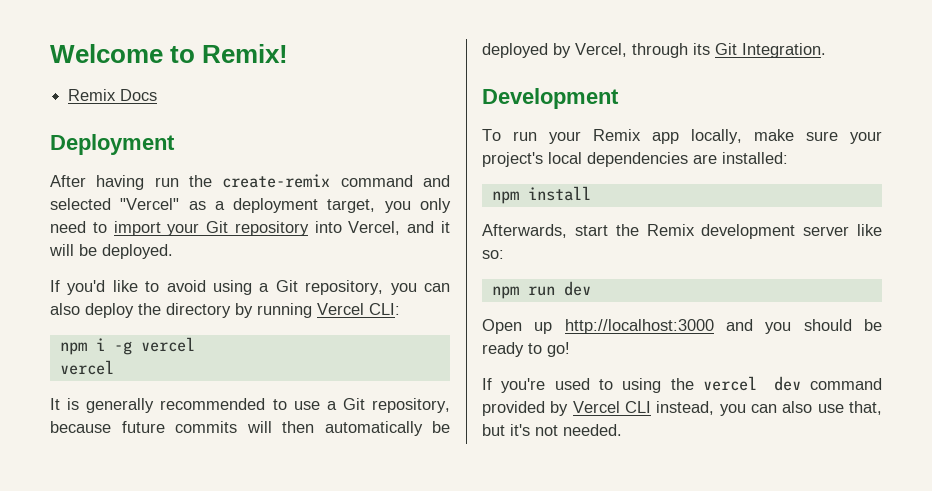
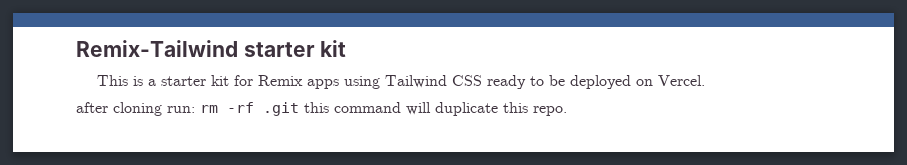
[50,44,289,63] [68,89,158,101] [50,134,175,155] [50,174,450,190] [50,198,451,213] [50,221,450,236] [49,244,173,259] [50,280,450,295] [50,303,400,318] [59,337,195,355] [59,360,114,375] [50,398,450,413] [50,421,450,436] [482,43,826,58] [482,88,619,109] [482,129,882,144] [482,152,788,167] [491,186,591,204] [482,224,882,239] [482,250,504,259] [491,281,591,299] [482,319,882,334] [482,342,570,357] [482,376,882,393] [482,401,882,416] [482,424,622,436] Welcome to Remix! // Remix Docs // Deployment // After having run the create-remix command and selected "Vercel" as a deployment target, you only need to import your Git repository into Vercel, and it will be deployed. // If you'd like to avoid using a Git repository, you can also deploy the directory by running Vercel CLI: // npm i -g vercel // vercel // It is generally recommended to use a Git repository, because future commits will then automatically be deployed by Vercel, through its Git Integration. // Development // To run your Remix app locally, make sure your project's local dependencies are installed: // npm install // Afterwards, start the Remix development server like so: // npm run dev // Open up http://localhost:3000 and you should be ready to go! // If you're used to using the vercel dev command provided by Vercel CLI instead, you can also use that, but it's not needed. -> [76,40,347,57] [97,75,706,89] [76,102,567,116] Remix-Tailwind starter kit // This is a starter kit for Remix apps using Tailwind CSS ready to be deployed on Vercel. // after cloning run: rm -rf .git this command will duplicate this repo.

